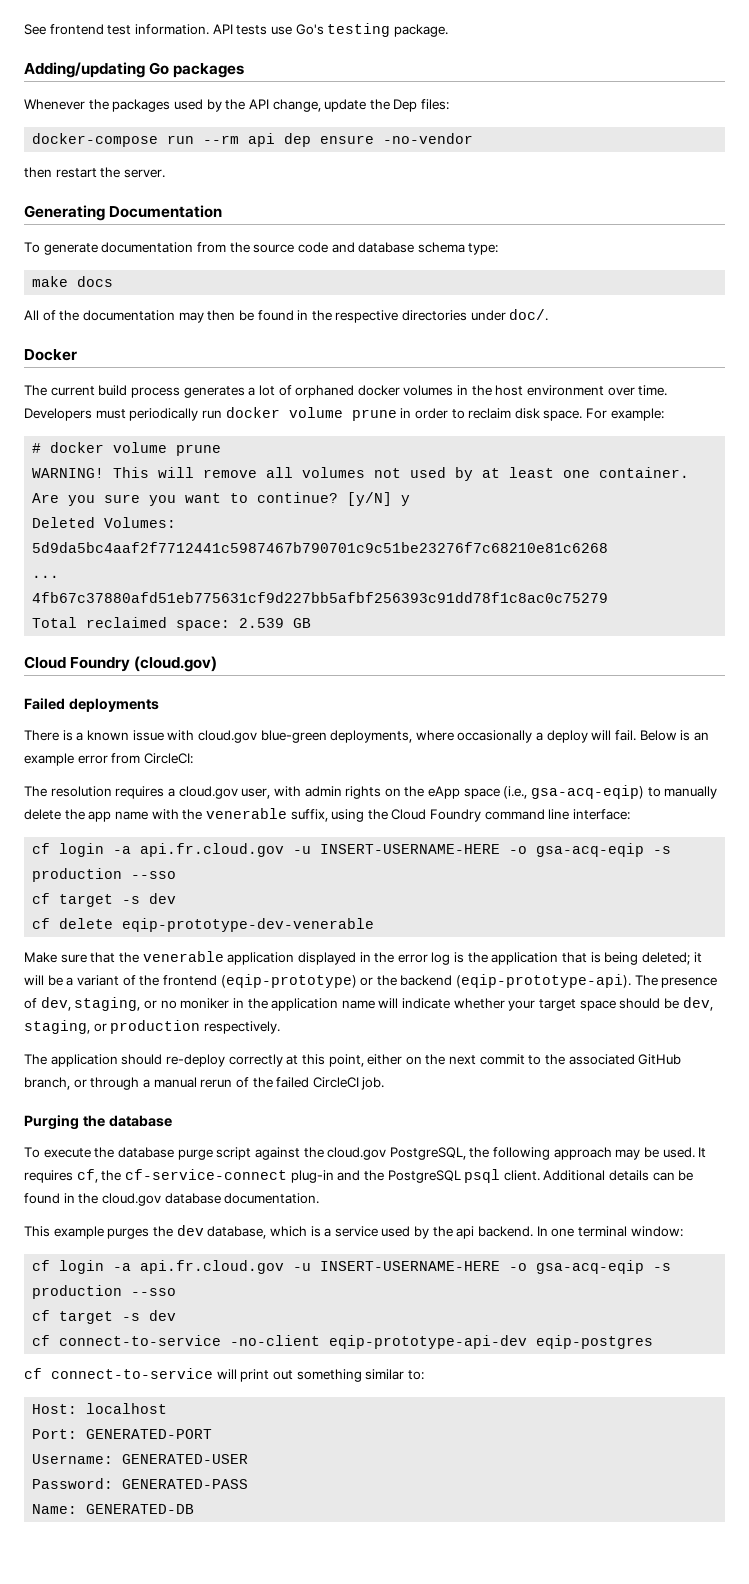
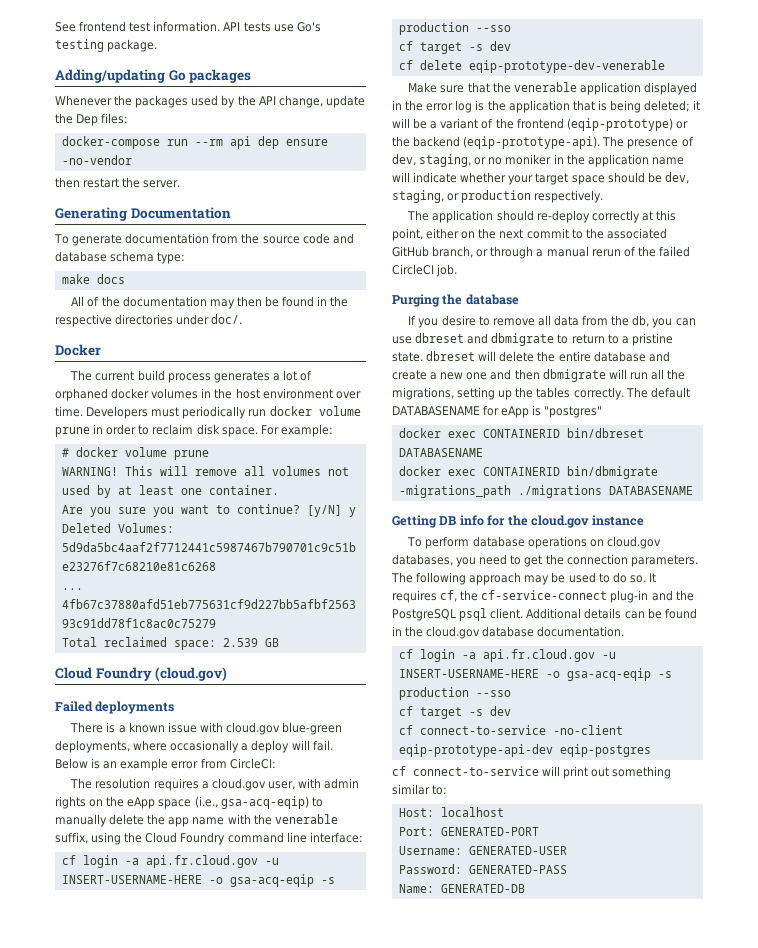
[24,1147,695,1160] To execute the database purge script against the cloud.gov PostgreSQL, the following approach may be used. -> [408,315,696,328] [392,333,673,346] [392,351,670,362] [392,369,686,382] [392,387,690,400] [392,405,603,418] [398,428,644,438] [398,448,483,457] [398,466,658,479] [398,485,693,498] [392,515,645,528] [407,536,661,549] [392,554,698,567] [391,572,646,585] If you desire to remove all data from the db, you can use dbreset and dbmigrate to return to a pristine state. dbreset will delete the entire database and create a new one and then dbmigrate will run all the migrations, setting up the tables correctly. The default DATABASENAME for eApp is "postgres" // docker exec CONTAINERID bin/dbreset DATABASENAME // docker exec CONTAINERID bin/dbmigrate -migrations_path ./migrations DATABASENAME // Getting DB info for the cloud.gov instance // To perform database operations on cloud.gov databases, you need to get the connection parameters. The following approach may be used to do so.
[24,1225,683,1239] // This example purges the dev database, which is a service used by the api backend. In one terminal window: -> (625, 631) none

